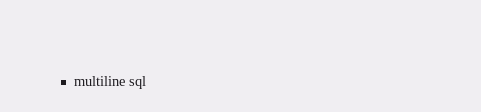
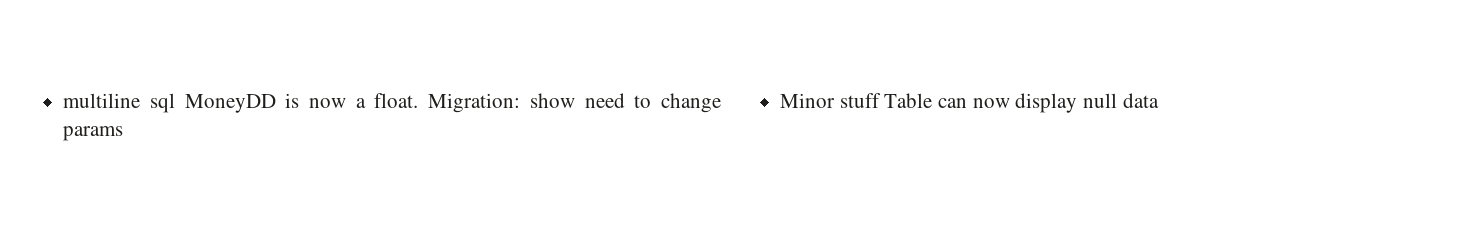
(146, 82) none -> [184,93,721,113] [63,126,124,141] [780,93,1159,113] MoneyDD is now a float. Migration: show need to change params // Minor stuff Table can now display null data

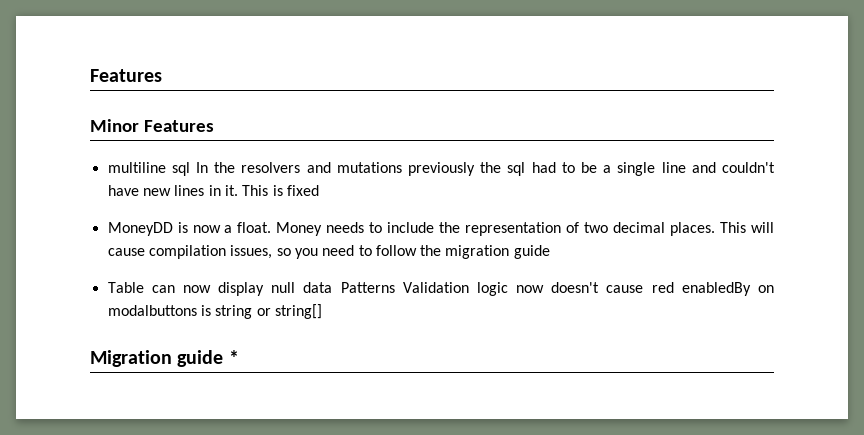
[63,93,175,113] multiline sql -> [90,69,162,82] [90,119,214,132] [107,162,776,176] [107,185,319,196] Features // Minor Features // multiline sql In the resolvers and mutations previously the sql had to be a single line and couldn't have new lines in it. This is fixed //
[428,93,721,113] [63,126,124,141] [780,93,881,108] Migration: show need to change params // Minor stuff -> [276,222,774,236] [107,245,550,259] Money needs to include the representation of two decimal places. This will cause compilation issues, so you need to follow the migration guide //
(1159, 100) none -> [340,282,774,296] [107,304,322,319] [90,350,239,367] Patterns Validation logic now doesn't cause red enabledBy on modalbuttons is string or string[] // Migration guide *

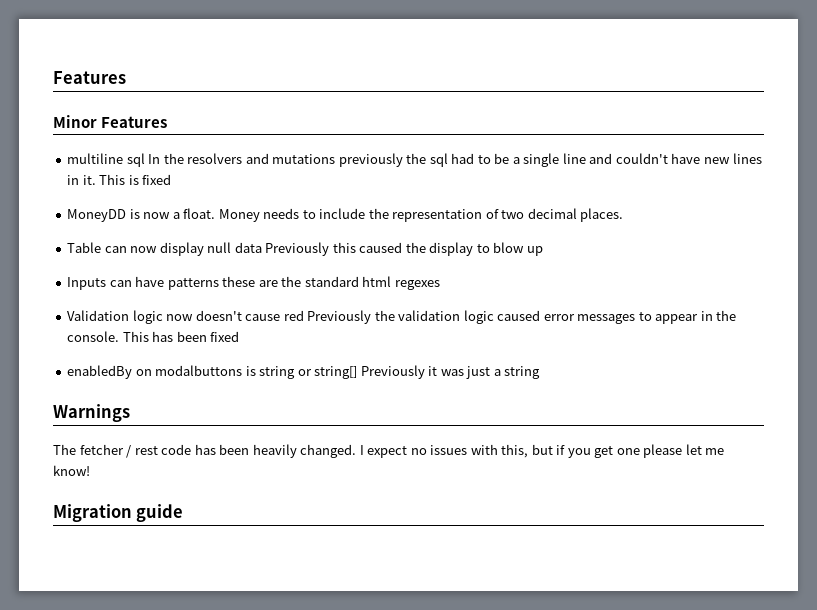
[720,222,774,233] [107,245,550,259] This will cause compilation issues, so you need to follow the migration guide -> (624, 215) none
[340,282,395,293] Patterns -> [265,242,543,256] [67,276,440,290] Previously this caused the display to blow up // Inputs can have patterns these are the standard html regexes //
(674, 287) none -> [307,310,737,324] [67,331,240,342] Previously the validation logic caused error messages to appear in the console. This has been fixed //
(322, 311) none -> [360,365,541,379] [53,404,130,422] [53,444,725,458] [53,465,90,476] Previously it was just a string // Warnings // The fetcher / rest code has been heavily changed. I expect no issues with this, but if you get one please let me know!
[228,350,239,364] * -> (184, 513) none

